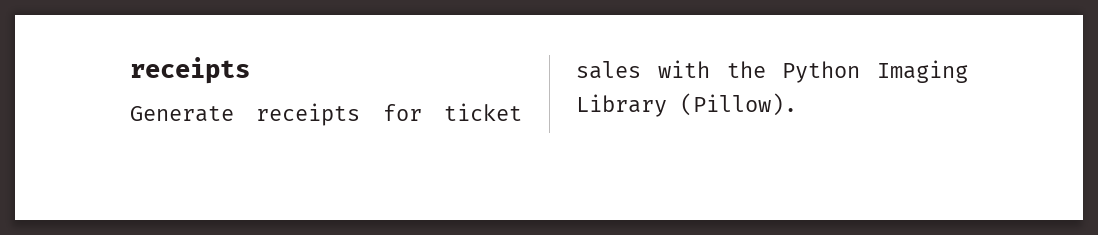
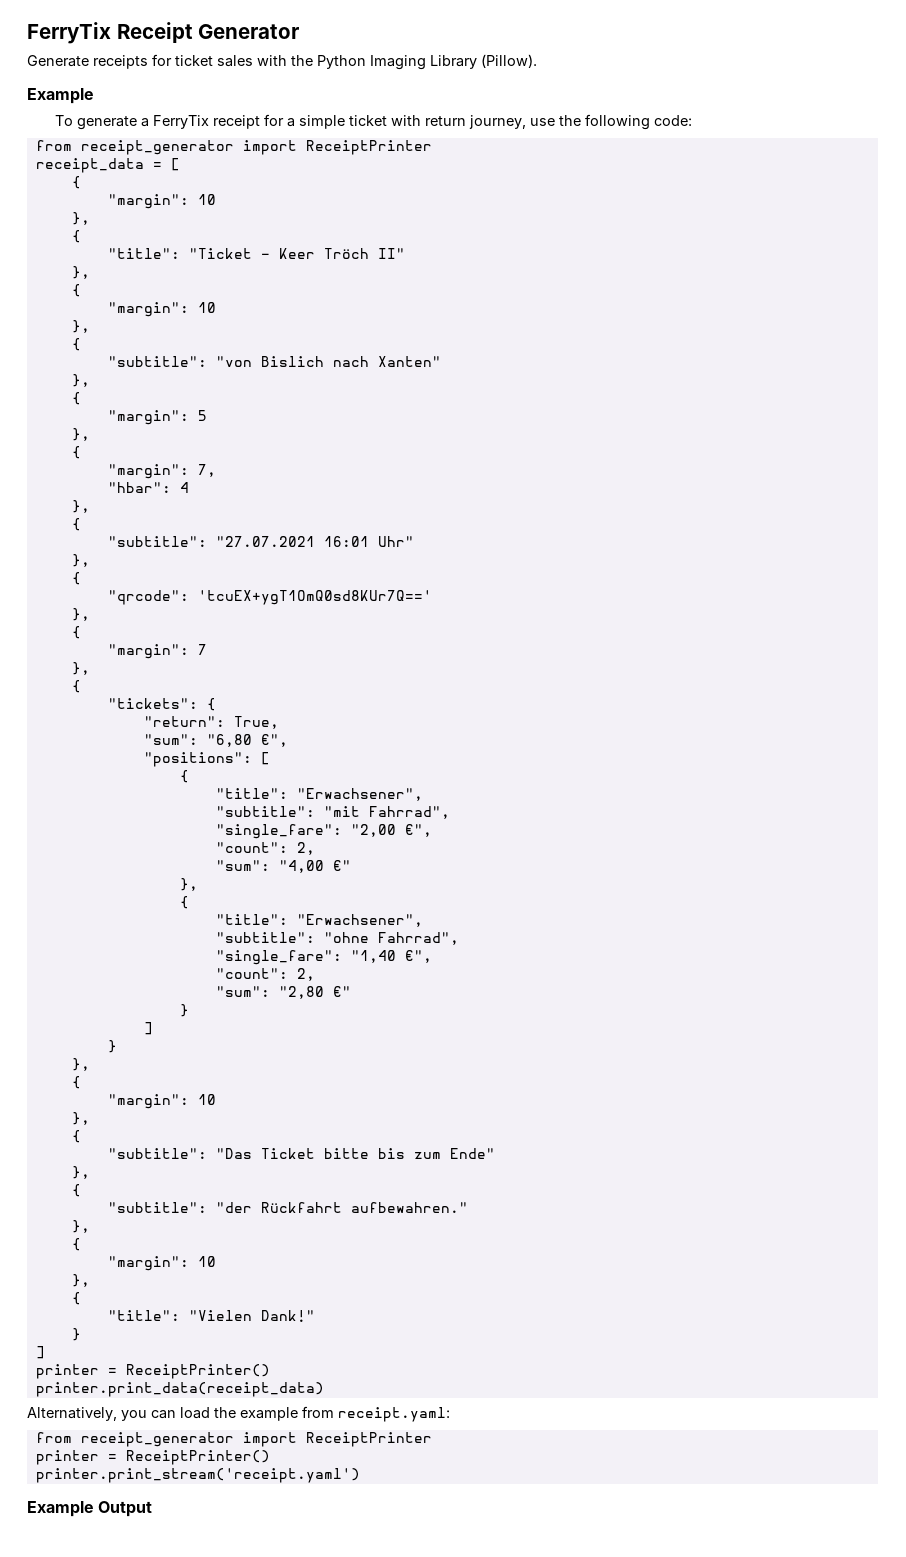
[130,57,250,84] receipts -> [27,22,300,44] FerryTix Receipt Generator
(797, 104) none -> [27,88,94,104] [55,114,693,130] [35,140,432,155] [35,158,180,173] [71,176,81,189] [107,194,216,209] [71,212,90,225] [71,230,81,243] [107,248,405,259] [71,266,90,279] [71,284,81,297] [107,302,216,317] [71,320,90,333] [71,338,81,351] [107,356,441,367] [71,374,90,387] [71,392,81,405] [107,410,207,425] [71,428,90,441] [71,446,81,459] [107,464,216,479] [107,482,189,493] [71,500,90,513] [71,518,81,531] [107,536,414,547] [71,554,90,567] [71,572,81,585] [107,590,432,605] [71,608,90,621] [71,626,81,639] [107,644,207,659] [71,662,90,675] [71,680,81,693] [107,698,216,711] [143,716,279,729] [143,734,288,747] [143,752,270,767] [179,770,189,783] [215,788,423,801] [215,806,450,819] [215,824,432,839] [215,842,315,855] [215,860,351,873] [179,878,198,891] [179,896,189,909] [215,914,423,927] [215,932,459,945] [215,950,432,965] [215,968,315,981] [215,986,351,999] [179,1004,189,1017] [143,1022,153,1035] [107,1040,117,1053] [71,1058,90,1071] [71,1076,81,1089] [107,1094,216,1109] [71,1112,90,1125] [71,1130,81,1143] [107,1148,495,1159] [71,1166,90,1179] [71,1184,81,1197] [107,1202,468,1213] [71,1220,90,1233] [71,1238,81,1251] [107,1256,216,1271] [71,1274,90,1287] [71,1292,81,1305] [107,1310,315,1322] [71,1328,81,1341] [35,1346,45,1359] [35,1364,270,1379] [35,1382,324,1397] [27,1406,450,1422] [35,1432,432,1447] [35,1450,270,1465] [35,1468,360,1483] [27,1501,153,1517] // Example // To generate a FerryTix receipt for a simple ticket with return journey, use the following code: // from receipt_generator import ReceiptPrinter // receipt_data = [ // { // "margin": 10 // }, // { // "title": "Ticket - Keer Tröch II" // }, // { // "margin": 10 // }, // { // "subtitle": "von Bislich nach Xanten" // }, // { // "margin": 5 // }, // { // "margin": 7, // "hbar": 4 // }, // { // "subtitle": "27.07.2021 16:01 Uhr" // }, // { // "qrcode": 'tcuEX+ygT1OmQ0sd8KUr7Q==' // }, // { // "margin": 7 // }, // { // "tickets": { // "return": True, // "sum": "6,80 €", // "positions": [ // { // "title": "Erwachsener", // "subtitle": "mit Fahrrad", // "single_fare": "2,00 €", // "count": 2, // "sum": "4,00 €" // }, // { // "title": "Erwachsener", // "subtitle": "ohne Fahrrad", // "single_fare": "1,40 €", // "count": 2, // "sum": "2,80 €" // } // ] // } // }, // { // "margin": 10 // }, // { // "subtitle": "Das Ticket bitte bis zum Ende" // }, // { // "subtitle": "der Rückfahrt aufbewahren." // }, // { // "margin": 10 // }, // { // "title": "Vielen Dank!" // } // ] // printer = ReceiptPrinter() // printer.print_data(receipt_data) // Alternatively, you can load the example from receipt.yaml: // from receipt_generator import ReceiptPrinter // printer = ReceiptPrinter() // printer.print_stream('receipt.yaml') // Example Output

